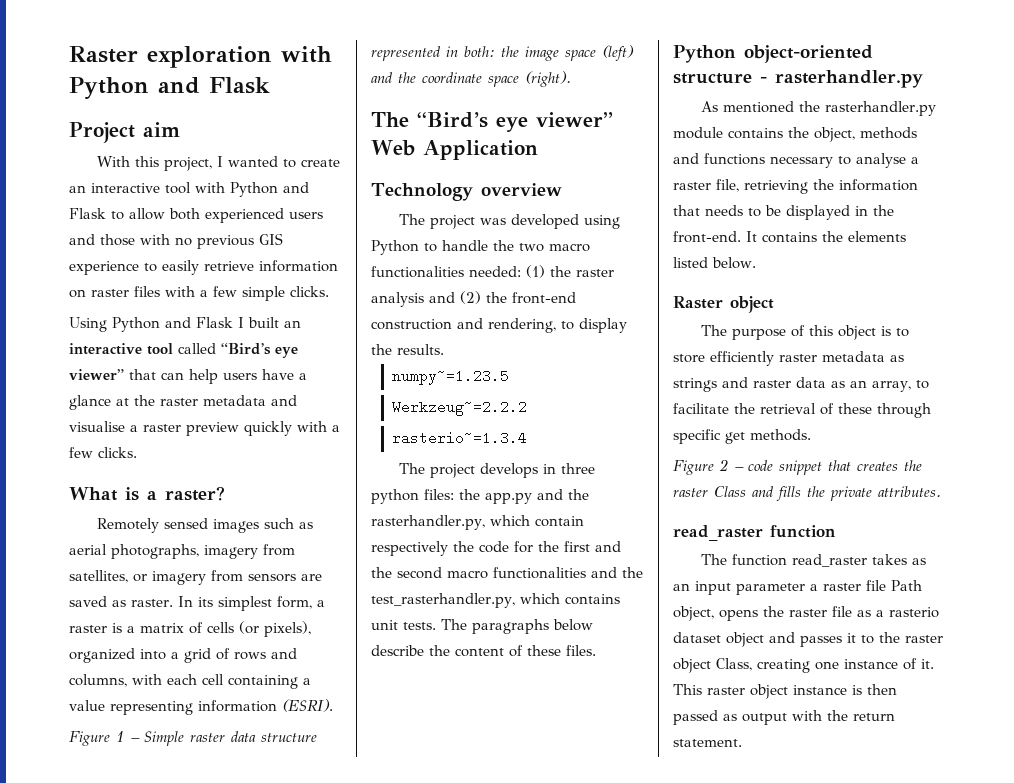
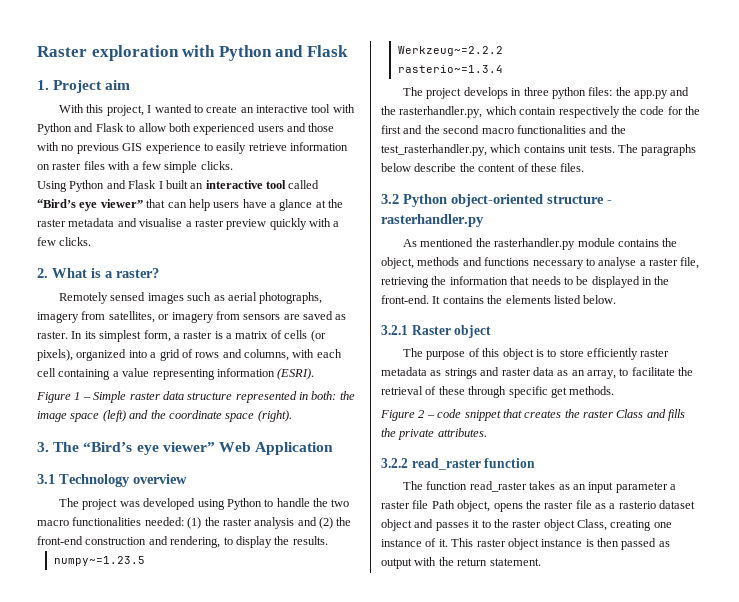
(270, 85) none -> [37,80,49,90] 1.
(137, 452) none -> [37,268,48,278] 2.
(571, 79) none -> [37,442,49,452] 3.
(538, 150) none -> [37,474,55,484] 3.1
(596, 650) none -> [381,194,399,204] 3.2
(756, 263) none -> [381,325,408,335] 3.2.1
(941, 491) none -> [381,458,408,468] 3.2.2

